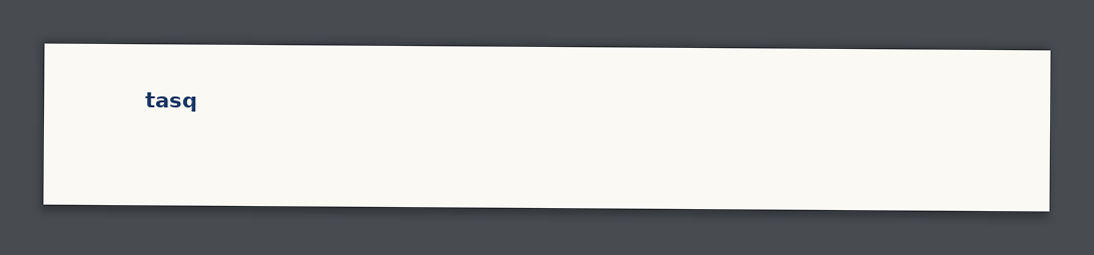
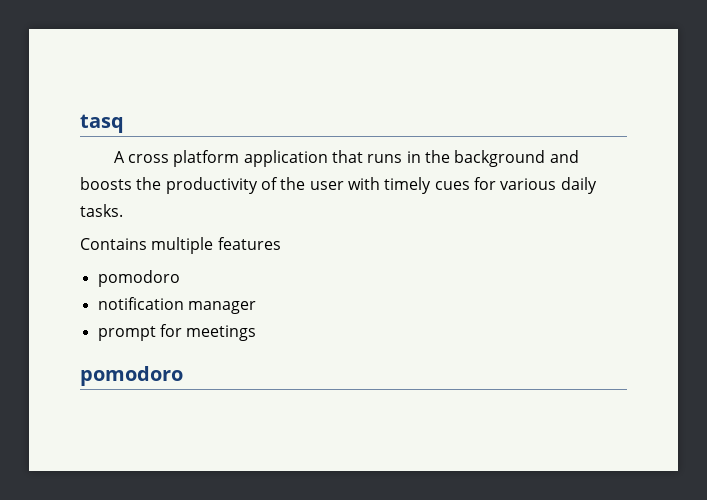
(198, 102) none -> [113,150,579,167] [80,177,597,194] [80,204,123,217] [80,237,281,254] [97,270,180,287] [97,297,256,314] [97,324,257,341] [80,366,183,386] // A cross platform application that runs in the background and boosts the productivity of the user with timely cues for various daily tasks. // Contains multiple features // pomodoro // notification manager // prompt for meetings // pomodoro

